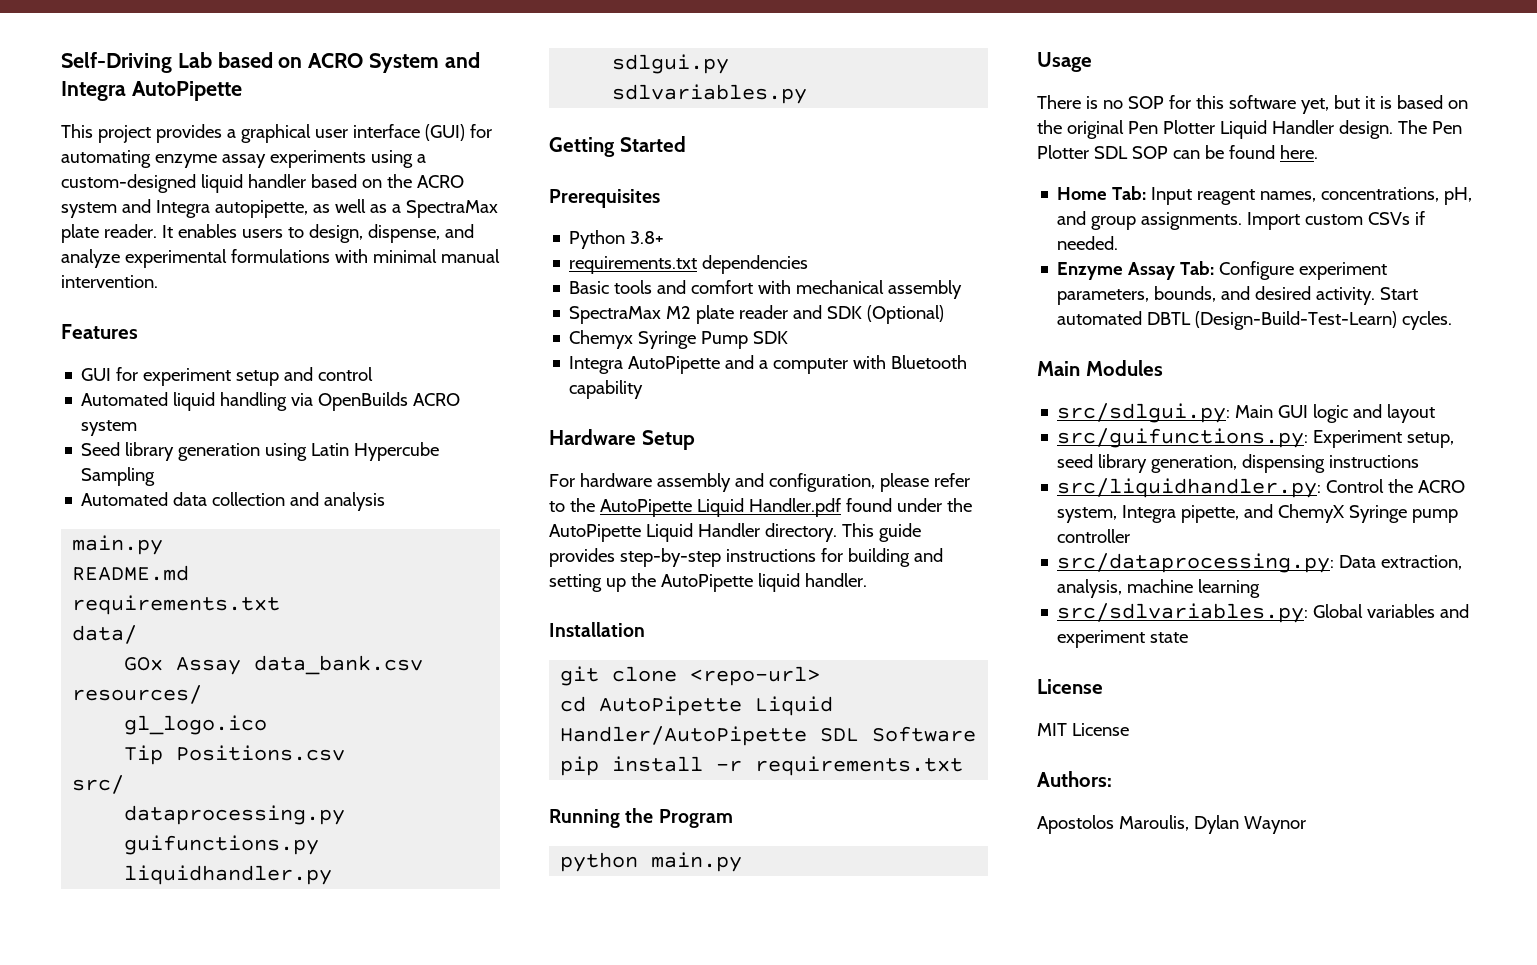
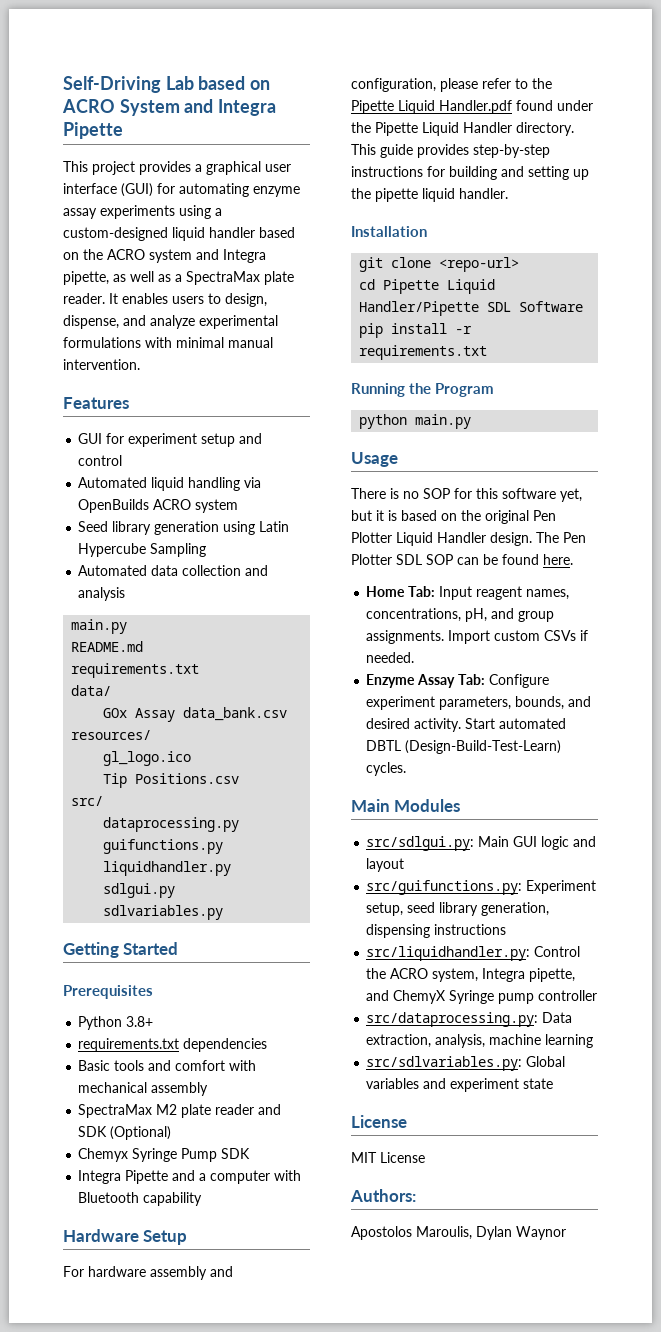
[131,81,242,101] AutoPipette -> [63,122,123,139] Pipette
[214,200,308,218] autopipette, -> [63,271,109,285] pipette,
[628,356,721,374] AutoPipette -> [125,1170,169,1184] Pipette
[599,499,692,517] AutoPipette -> [351,100,394,114] Pipette
[549,524,641,542] AutoPipette -> [375,122,418,136] Pipette
[660,574,753,592] AutoPipette -> [375,188,418,202] pipette
[599,696,834,716] [560,726,808,746] AutoPipette Liquid Handler/AutoPipette -> [383,279,496,294] [359,301,480,316] Pipette Liquid Handler/Pipette

